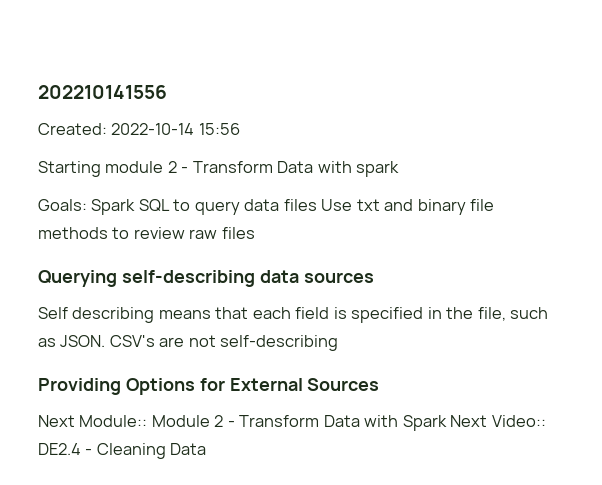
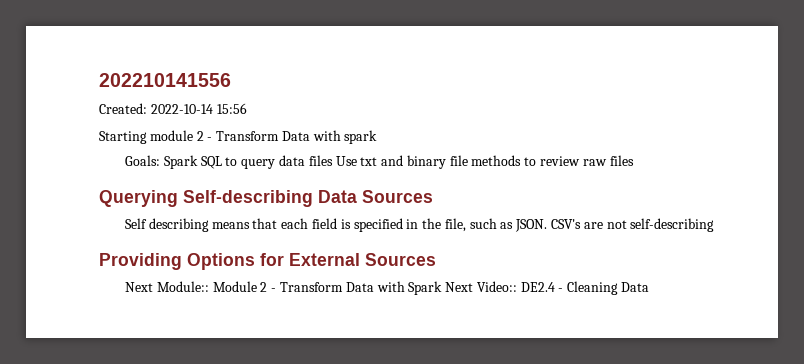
[121,270,374,287] self-describing data sources -> [183,190,433,207] Self-describing Data Sources

